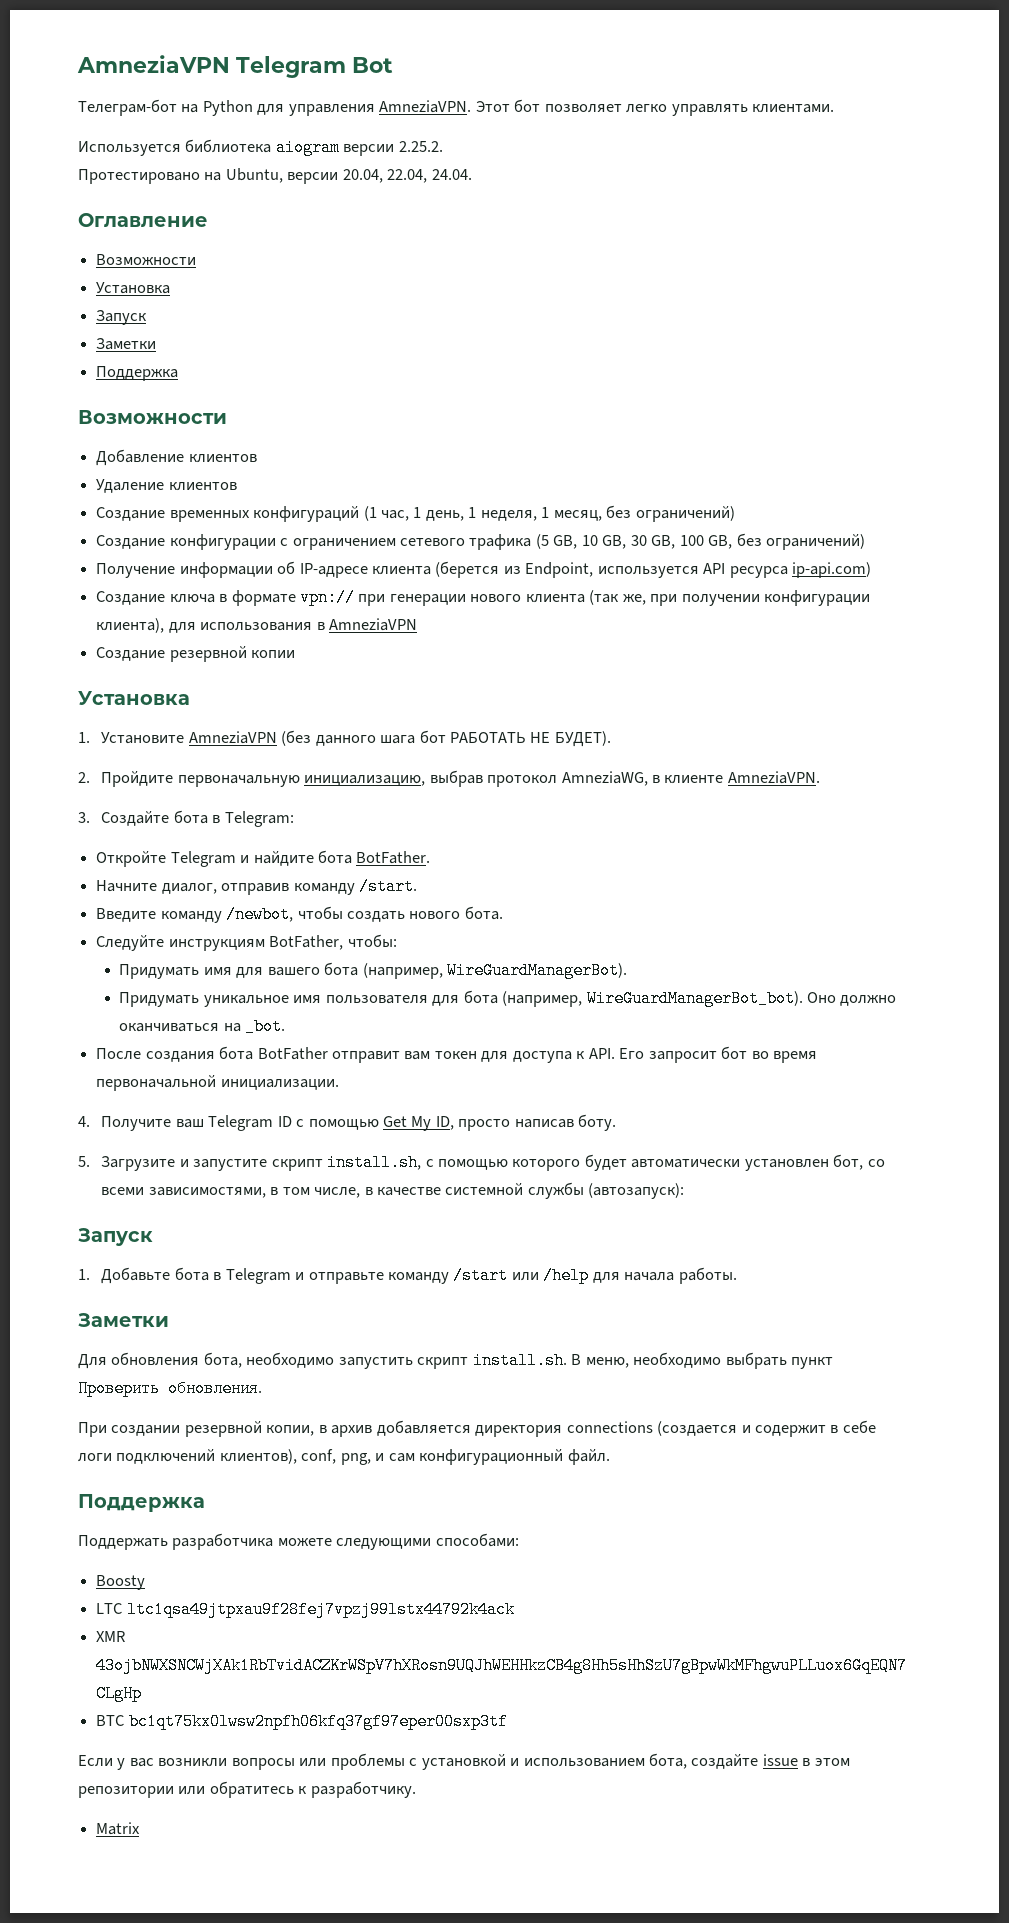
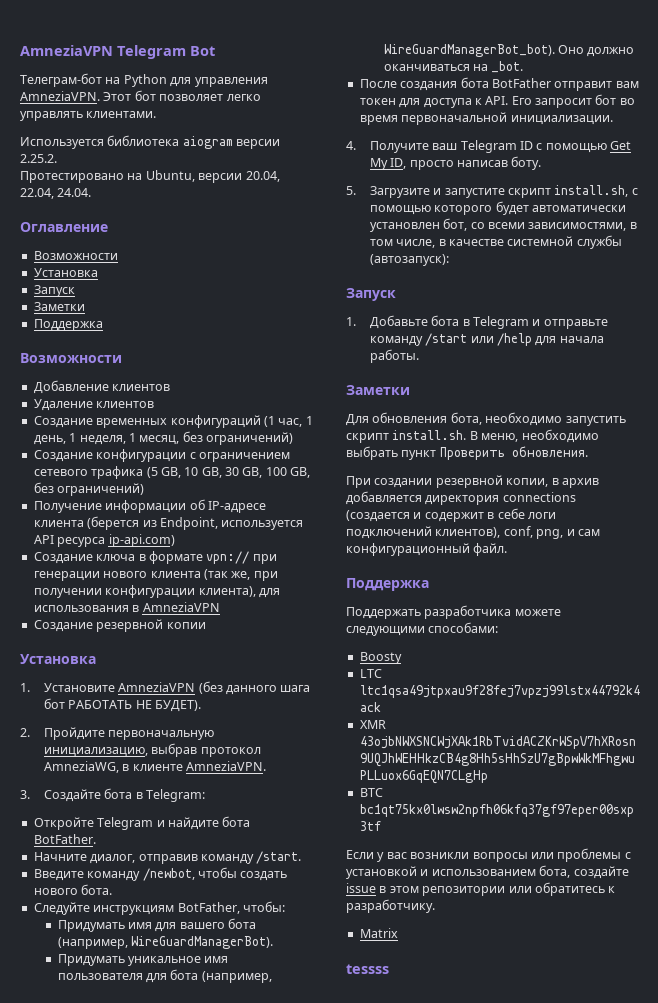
(141, 1828) none -> [346,964,389,974] // tessss

